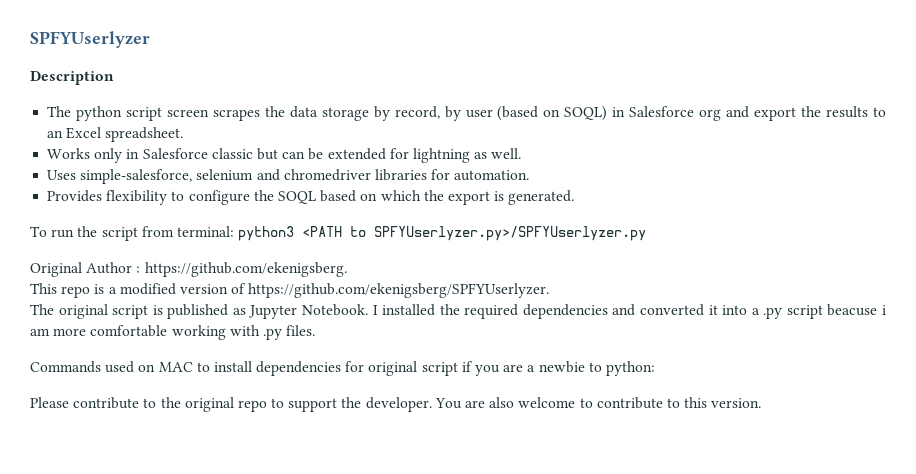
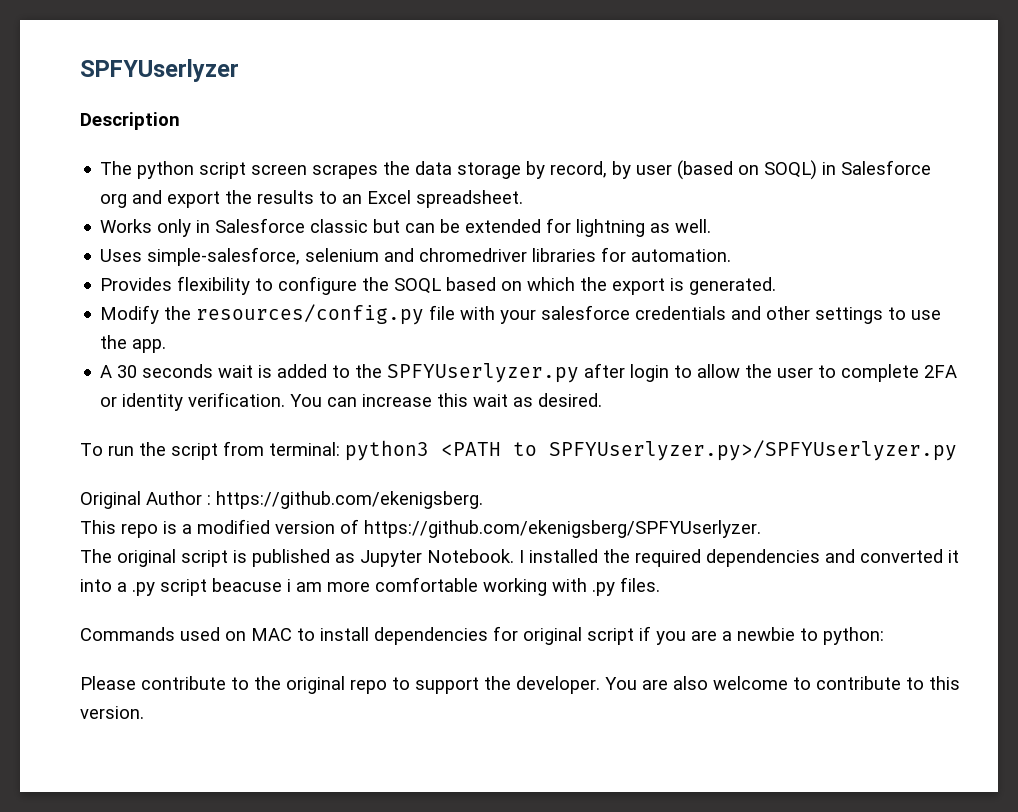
(575, 197) none -> [100,304,942,325] [100,335,167,353] [100,363,958,383] [100,392,603,411] // Modify the resources/config.py file with your salesforce credentials and other settings to use the app. // A 30 seconds wait is added to the SPFYUserlyzer.py after login to allow the user to complete 2FA or identity verification. You can increase this wait as desired.

